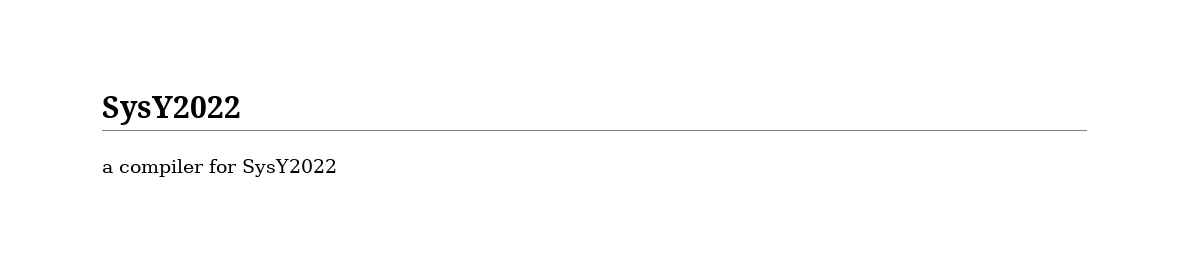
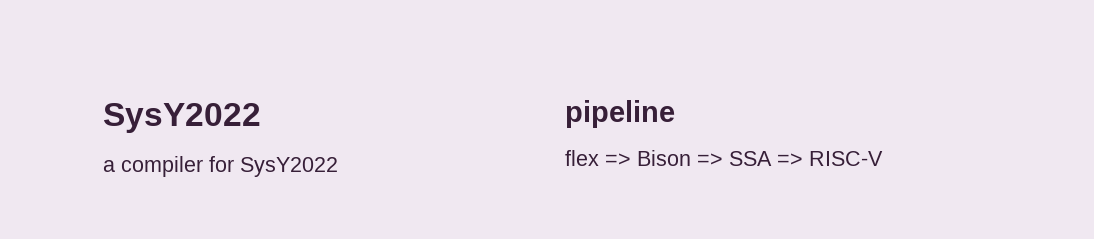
(337, 168) none -> [565,100,675,128] [565,150,883,166] // pipeline // flex => Bison => SSA => RISC-V

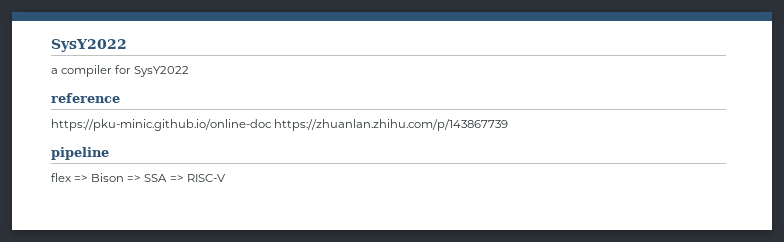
(338, 167) none -> [51,93,120,103] [51,119,509,131] // reference // https://pku-minic.github.io/online-doc https://zhuanlan.zhihu.com/p/143867739

